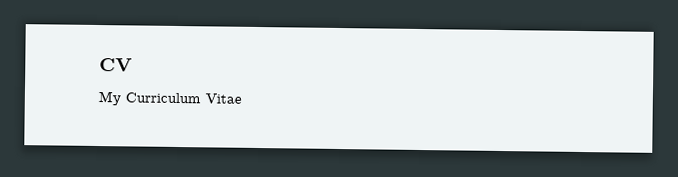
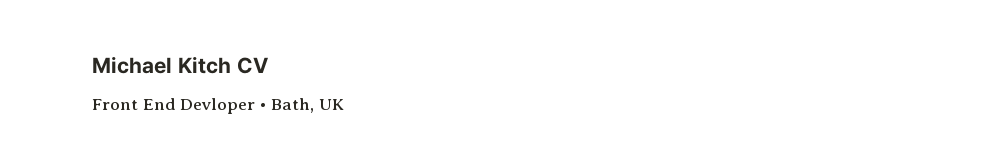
(99, 65) none -> [92,56,231,74] Michael Kitch
[98,91,242,106] My Curriculum Vitae -> [92,98,344,114] Front End Devloper • Bath, UK

